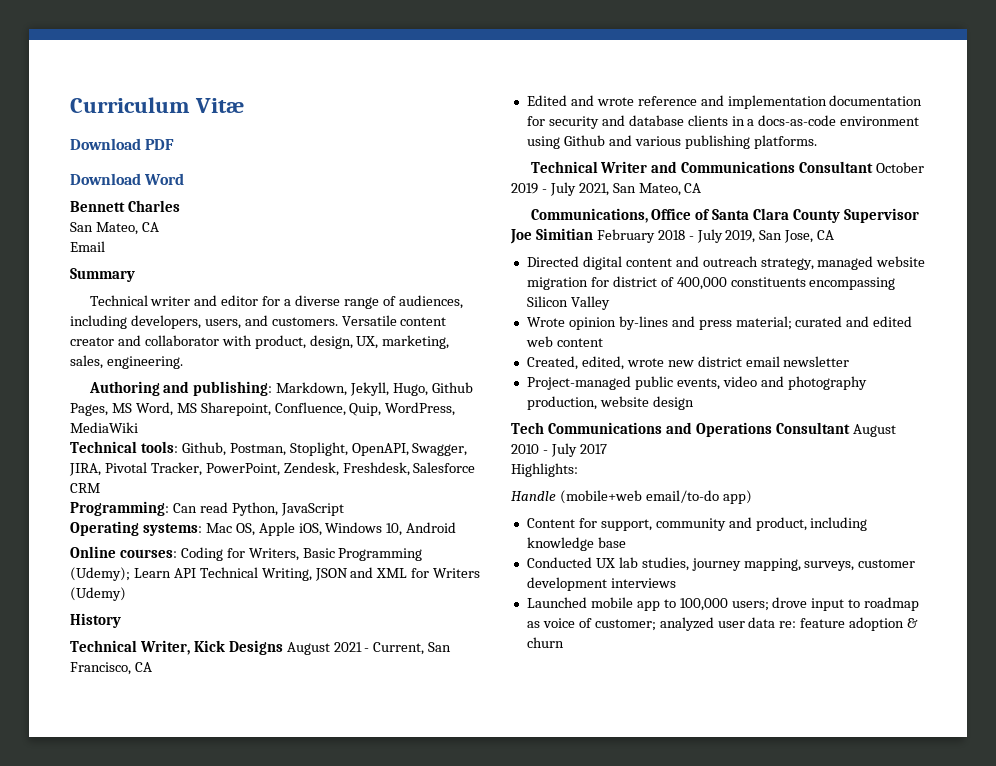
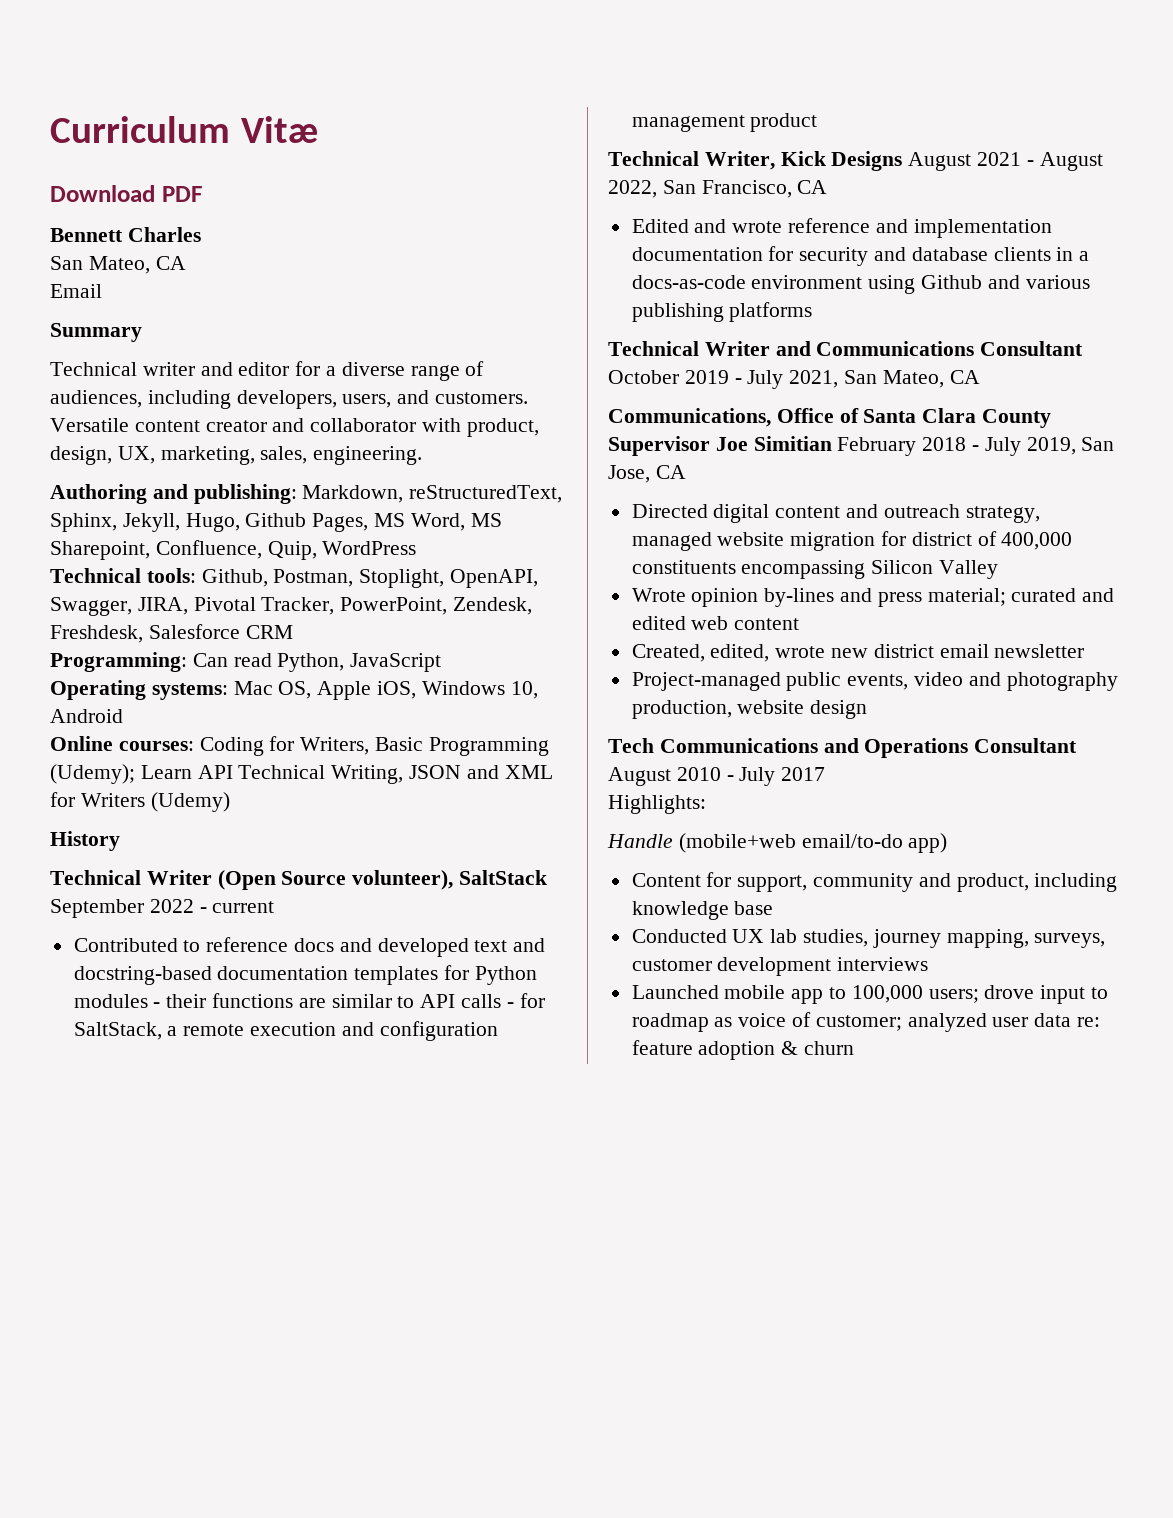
[70,173,185,185] // Download Word -> (202, 194) none
(348, 389) none -> [409,485,563,503] [50,513,117,532] reStructuredText, Sphinx,
[385,402,456,416] [70,422,138,433] WordPress, MediaWiki -> [322,541,417,555] WordPress
(121, 620) none -> [50,870,548,890] [50,899,275,918] [73,937,546,957] [73,965,537,985] [73,993,545,1008] [73,1021,498,1041] [631,113,818,132] // Technical Writer (Open Source volunteer), SaltStack September 2022 - current // Contributed to reference docs and developed text and docstring-based documentation templates for Python modules - their functions are similar to API calls - for SaltStack, a remote execution and configuration management product
[373,642,425,655] Current, -> [1039,152,1103,171] [608,180,657,198] August 2022,
[753,135,817,149] platforms. -> [729,302,813,322] platforms

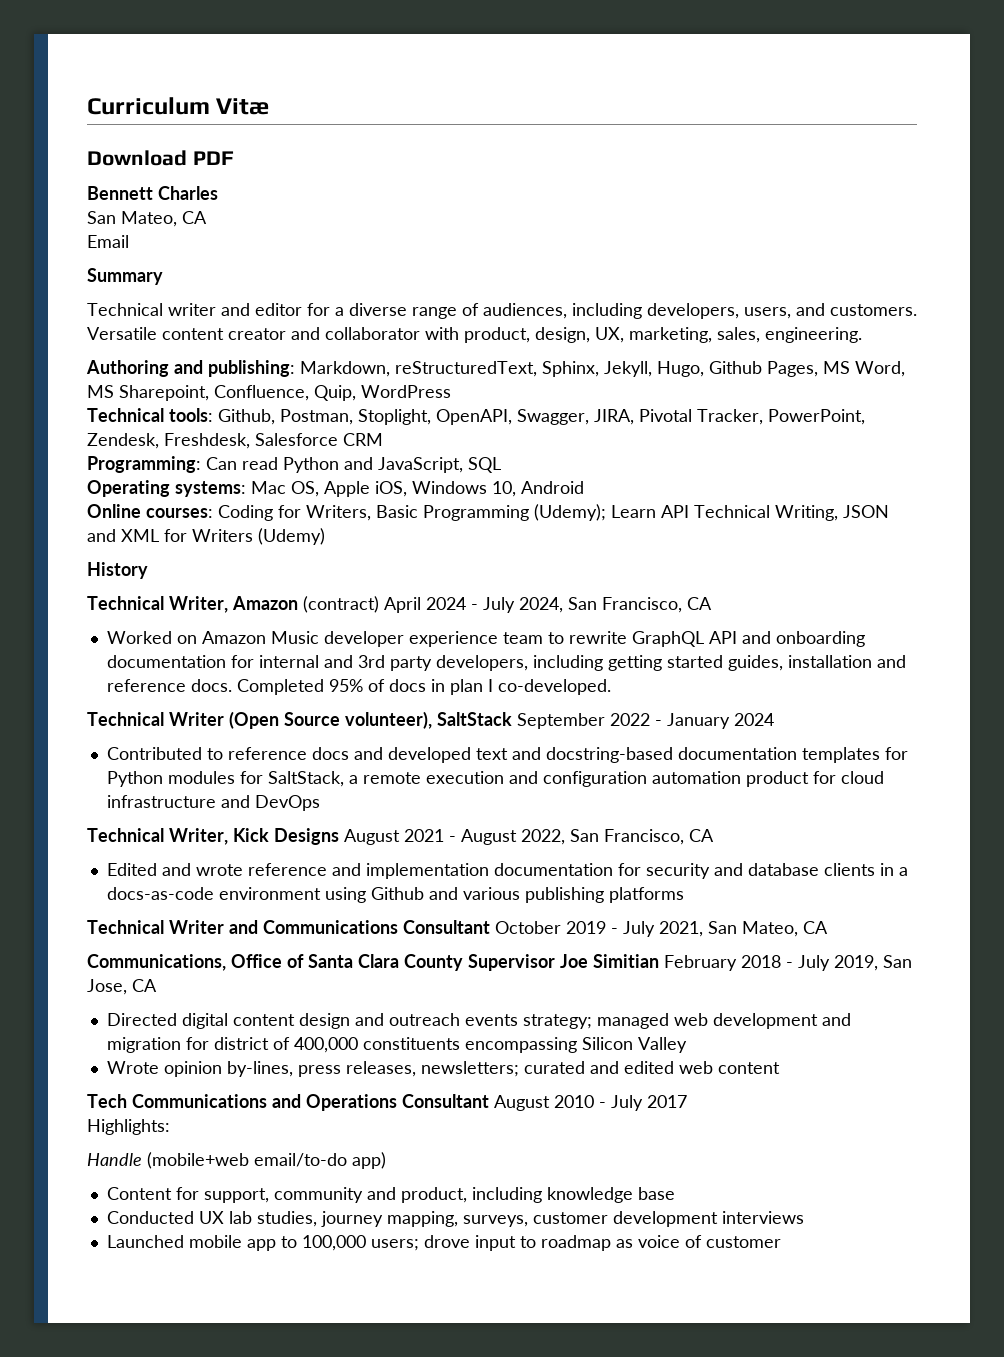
[277,653,442,672] Python, JavaScript -> [283,457,501,473] Python and JavaScript, SQL
(120, 841) none -> [87,596,712,613] [106,631,865,647] [106,655,906,671] [106,679,611,695] // Technical Writer, Amazon (contract) April 2024 - July 2024, San Francisco, CA // Worked on Amazon Music developer experience team to rewrite GraphQL API and onboarding documentation for internal and 3rd party developers, including getting started guides, installation and reference docs. Completed 95% of docs in plan I co-developed.
[212,901,275,913] current -> [667,713,774,729] January 2024
[153,993,514,1008] - their functions are similar to API calls - -> (235, 777) none
[631,115,745,132] management -> [651,771,741,784] automation
(818, 122) none -> [812,771,884,784] [106,795,320,811] for cloud infrastructure and DevOps
(841, 512) none -> [298,1013,350,1029] design
[965,506,1040,523] [631,532,785,551] strategy, managed website -> [464,1013,851,1029] events strategy; managed web development and
[764,588,1006,607] by-lines and press material; -> [226,1061,519,1077] by-lines, press releases, newsletters;
[631,644,1085,662] [631,672,1118,691] [631,700,868,719] // Created, edited, wrote new district email newsletter // Project-managed public events, video and photography production, website design -> (780, 1068) none
[815,1013,1101,1032] [631,1040,855,1060] customer; analyzed user data re: feature adoption & churn -> [705,1236,781,1248] customer

